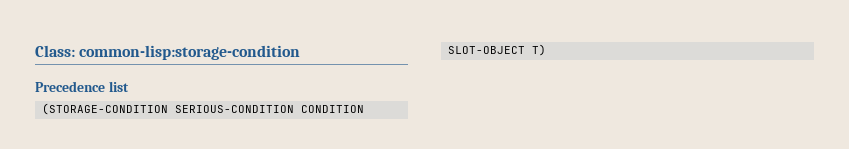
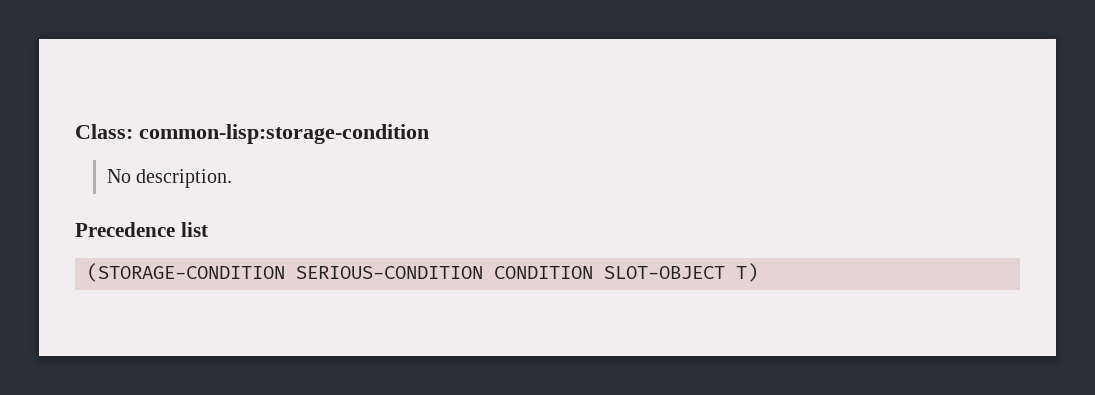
(301, 52) none -> [106,169,232,188] // No description.

